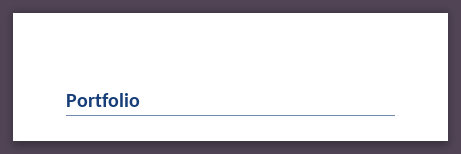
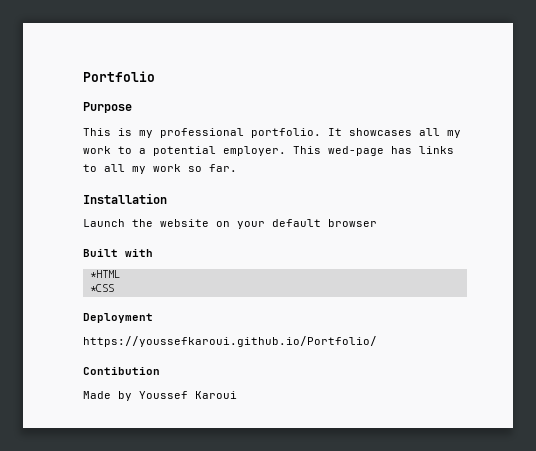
(140, 100) none -> [83,102,132,113] [83,128,461,138] [83,146,454,156] [83,164,237,174] [83,193,167,204] [83,219,377,229] [83,249,153,257] [89,270,120,278] [89,284,114,292] [83,313,153,323] [83,336,377,347] [83,367,160,375] [83,391,237,401] // Purpose // This is my professional portfolio. It showcases all my work to a potential employer. This wed-page has links to all my work so far. // Installation // Launch the website on your default browser // Built with // *HTML // *CSS // Deployment // https://youssefkaroui.github.io/Portfolio/ // Contibution // Made by Youssef Karoui

